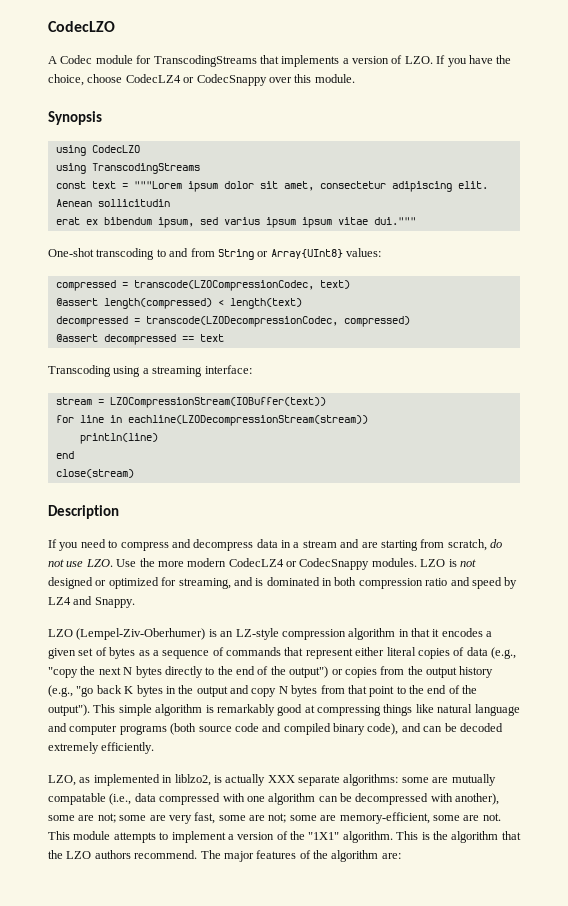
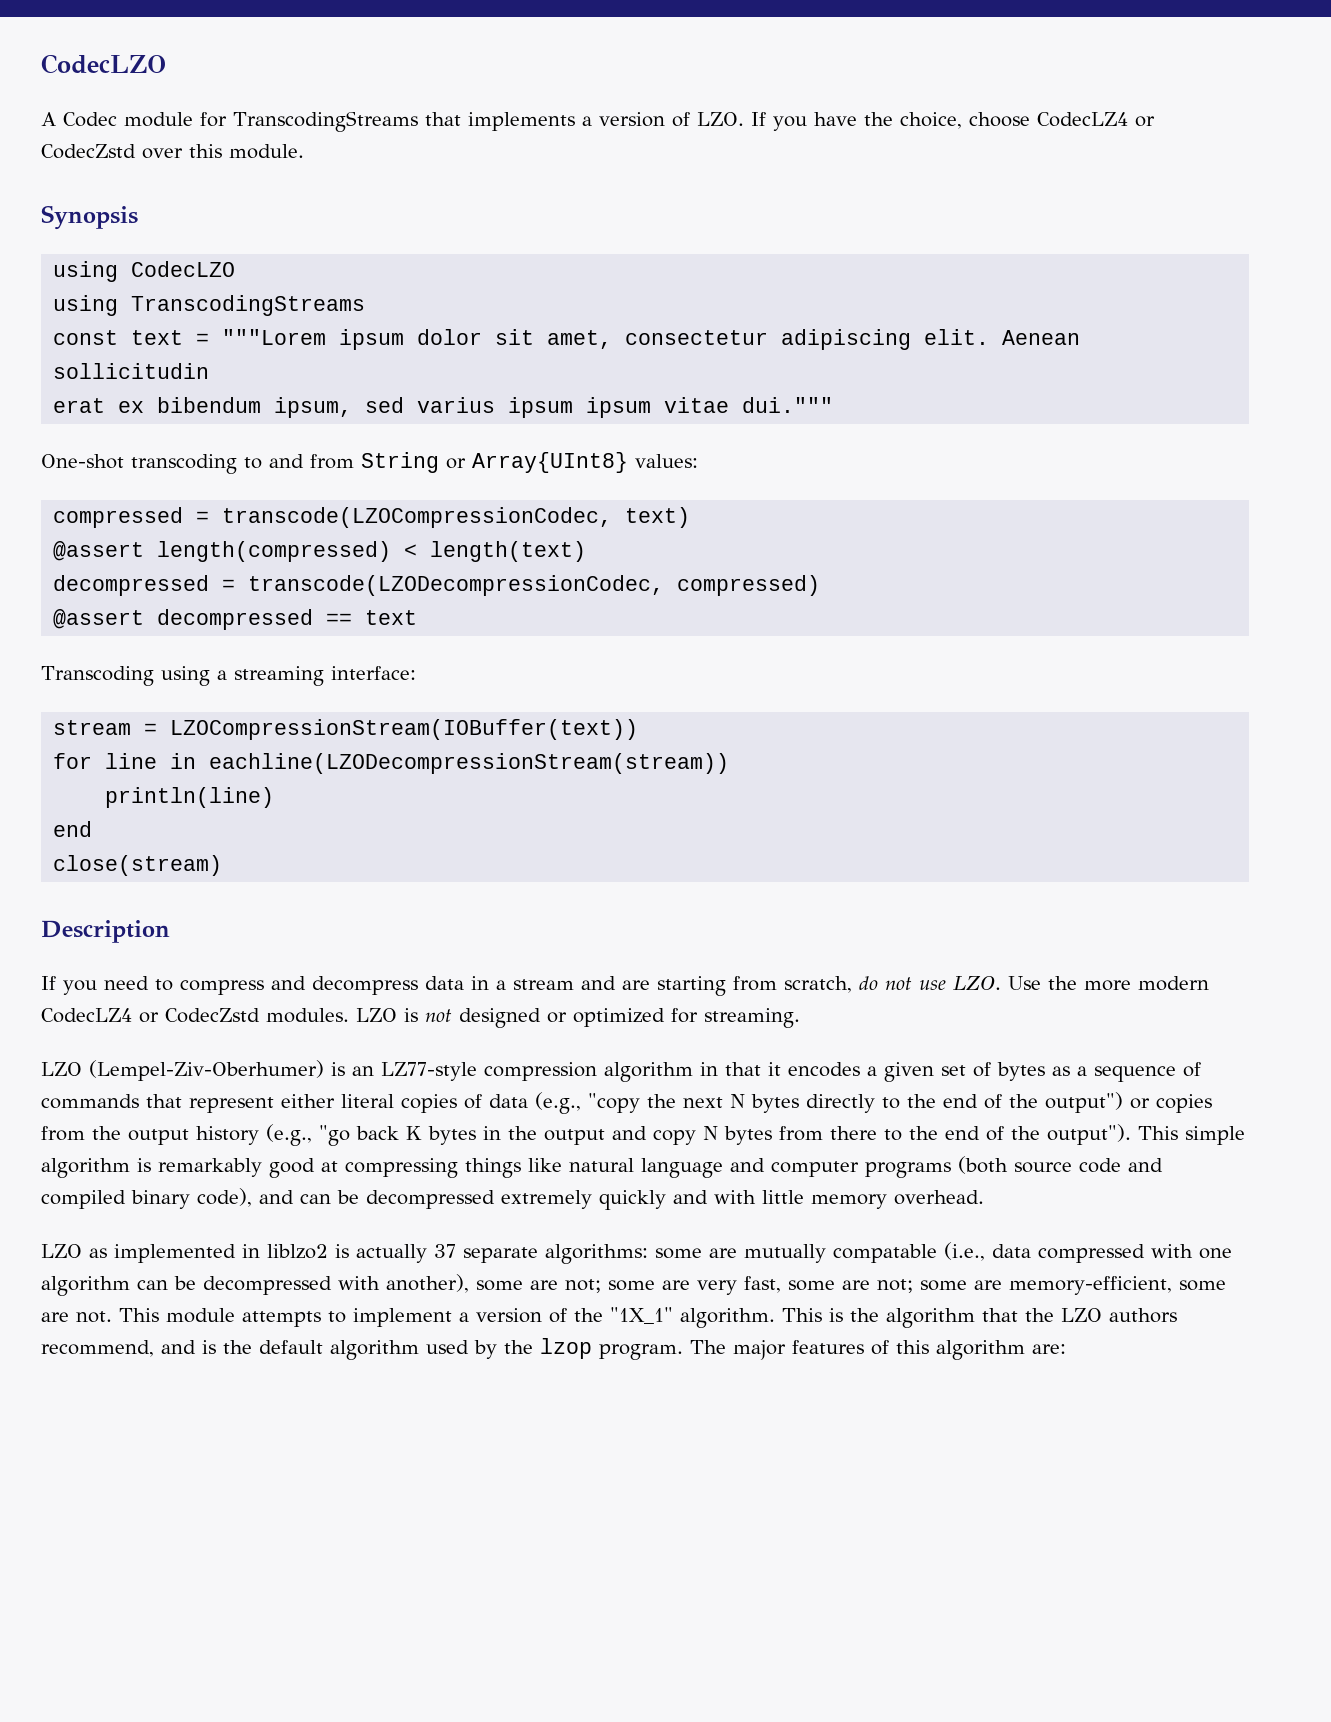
[196,74,267,86] CodecSnappy -> [41,144,136,159] CodecZstd
[299,558,370,570] CodecSnappy -> [165,1008,260,1023] CodecZstd
[178,577,518,589] [48,596,135,608] streaming, and is dominated in both compression ratio and speed by LZ4 and Snappy. -> [704,1008,800,1028] streaming.
[235,628,279,640] LZ-style -> [381,1062,477,1081] LZ77-style
[347,685,395,697] that point -> [830,1126,877,1140] there
[459,723,503,732] [48,742,155,754] [48,775,76,786] decoded extremely efficiently. // LZO, -> [366,1190,984,1210] [41,1244,82,1258] decompressed extremely quickly and with little memory overhead. // LZO
[174,774,211,786] liblzo2, -> [267,1244,328,1259] liblzo2
[267,775,295,783] XXX -> [434,1244,456,1258] 37
[308,832,340,840] "1X1" -> [610,1307,673,1324] "1X_1"
[134,850,198,859] recommend. -> [41,1338,683,1360] recommend, and is the default algorithm used by the lzop program.
[313,850,328,859] the -> [896,1340,929,1354] this

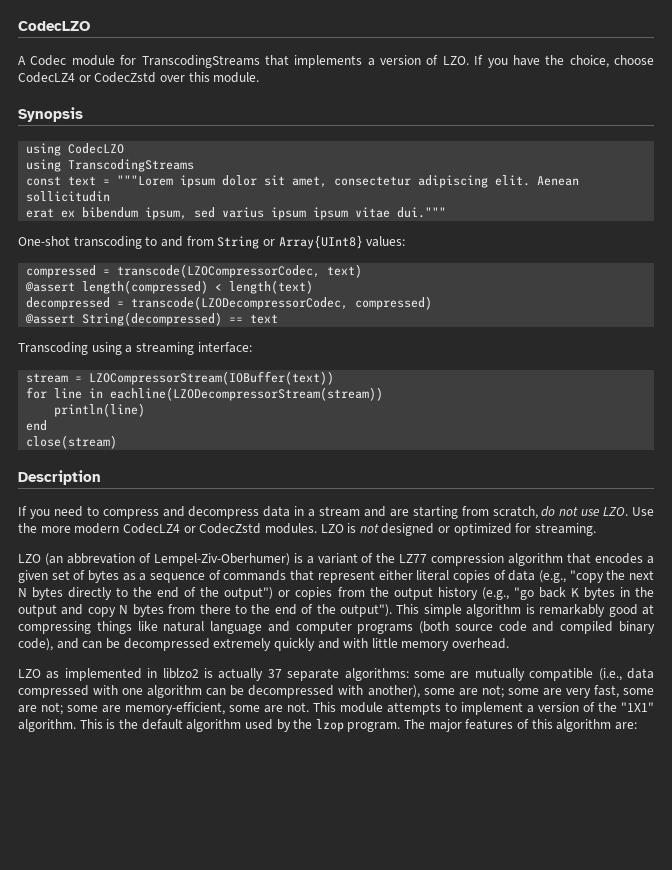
[222,507,613,528] transcode(LZOCompressionCodec, -> [117,264,321,278] transcode(LZOCompressorCodec,
[248,575,665,596] transcode(LZODecompressionCodec, -> [131,296,349,310] transcode(LZODecompressorCodec,
[157,609,314,630] decompressed -> [82,312,223,326] String(decompressed)
[170,719,639,740] LZOCompressionStream(IOBuffer(text)) -> [89,371,335,385] LZOCompressorStream(IOBuffer(text))
[209,753,730,774] eachline(LZODecompressionStream(stream)) -> [110,387,384,401] eachline(LZODecompressorStream(stream))
[89,1060,781,1082] (Lempel-Ziv-Oberhumer) is an LZ77-style compression algorithm in that it -> [44,553,592,566] (an abbrevation of Lempel-Ziv-Oberhumer) is a variant of the LZ77 compression algorithm that
[833,1244,937,1263] compatable -> [529,668,594,681] compatible
[610,1307,673,1324] "1X_1" -> [621,702,654,712] "1X1"
[886,1308,1177,1328] [41,1340,252,1357] algorithm that the LZO authors recommend, and is the -> (138, 724) none

